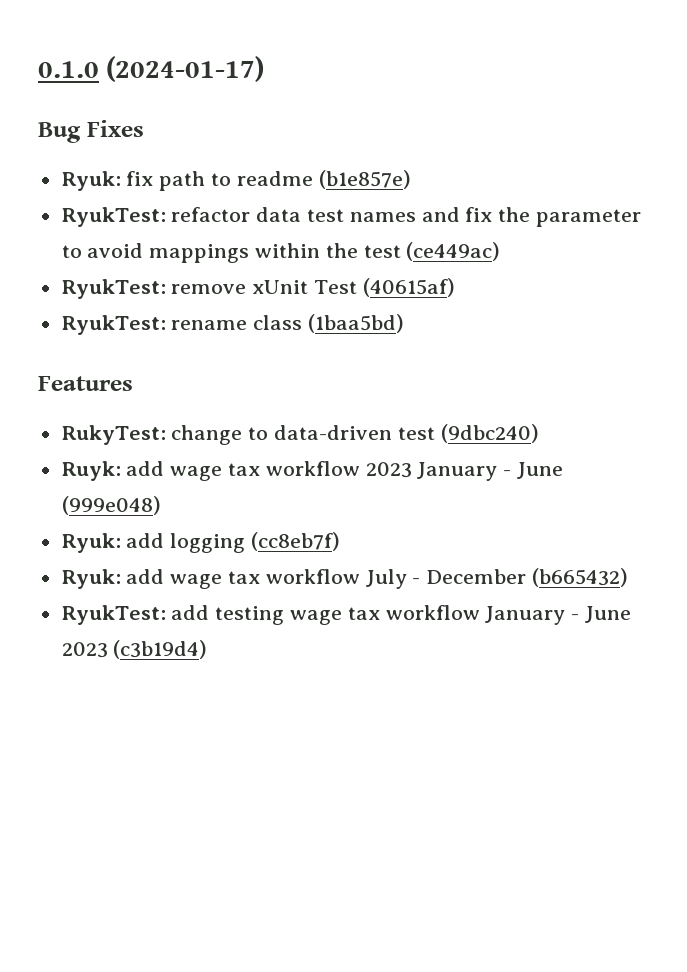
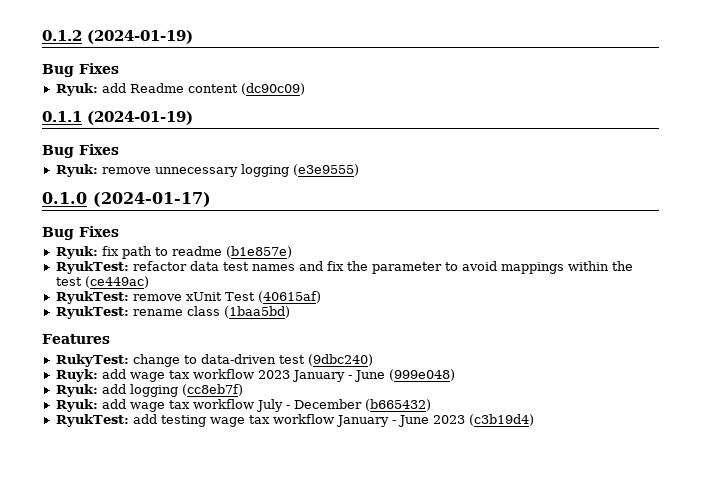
(38, 69) none -> [42,30,193,44] [42,63,119,77] [55,83,305,96] [42,111,193,125] [42,144,119,158] [55,164,359,177] 0.1.2 (2024-01-19) // Bug Fixes // Ryuk: add Readme content (dc90c09) // 0.1.1 (2024-01-19) // Bug Fixes // Ryuk: remove unnecessary logging (e3e9555) //

